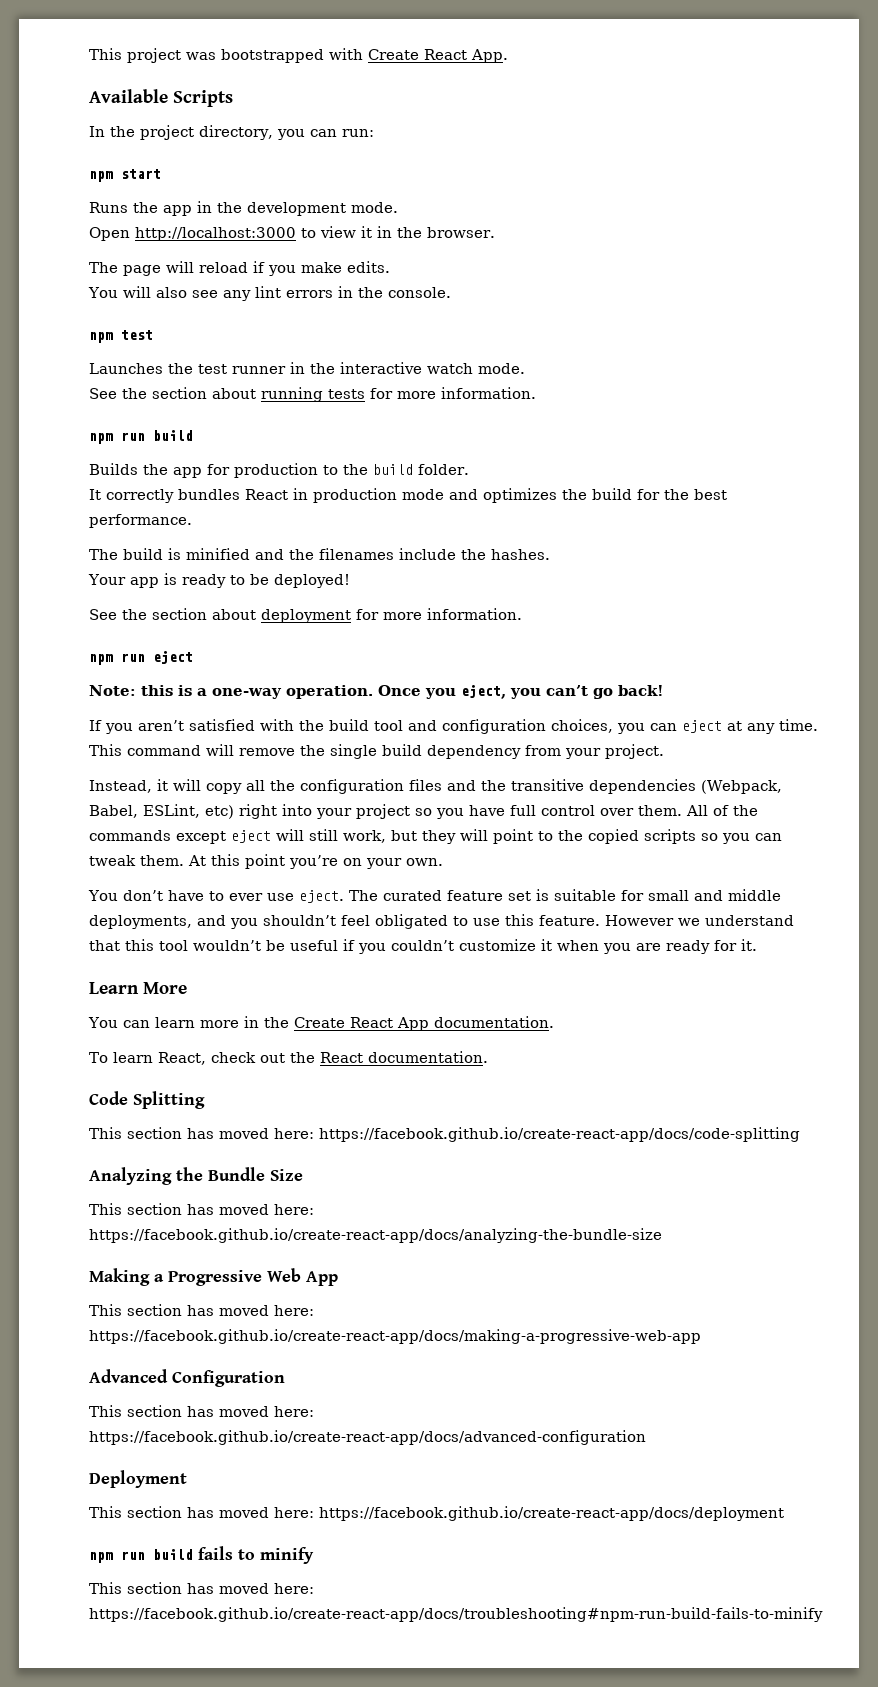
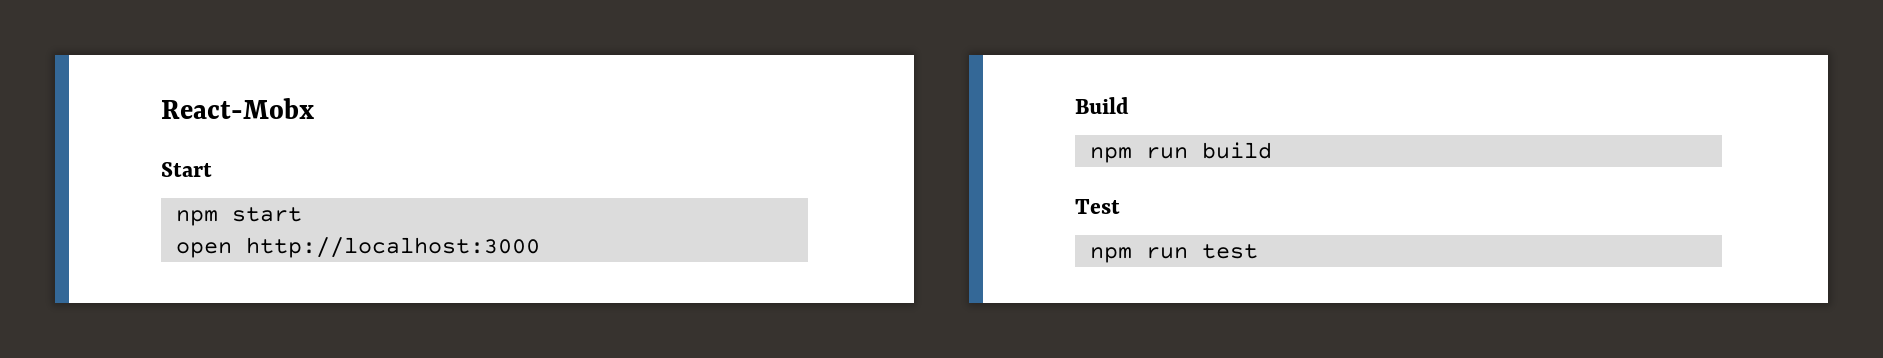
[89,48,508,63] [89,89,234,107] [89,125,374,140] [89,169,161,182] [89,201,398,216] [89,226,495,241] [89,261,390,276] [88,286,451,301] [89,330,153,343] [89,362,525,374] [89,387,536,402] [89,430,193,444] [89,463,469,478] [89,488,727,503] [89,514,192,528] [89,548,550,560] [88,573,350,588] [89,608,522,623] [89,651,193,665] [89,685,664,699] [89,719,818,734] [89,744,664,759] [89,779,782,794] [89,804,758,819] [89,829,782,844] [89,854,443,869] [88,889,781,903] [89,914,794,929] [89,939,757,954] [89,982,188,994] [88,1016,554,1031] [89,1051,488,1065] [89,1091,205,1109] [89,1127,800,1142] [89,1167,303,1185] [89,1203,314,1215] [89,1228,662,1243] [89,1268,338,1286] [89,1304,314,1316] [89,1329,701,1344] [89,1369,285,1387] [89,1405,314,1417] [89,1430,646,1445] [89,1470,187,1488] [89,1506,784,1521] [89,1546,314,1564] [89,1582,314,1594] [89,1607,823,1622] This project was bootstrapped with Create React App. // Available Scripts // In the project directory, you can run: // npm start // Runs the app in the development mode. // Open http://localhost:3000 to view it in the browser. // The page will reload if you make edits. // You will also see any lint errors in the console. // npm test // Launches the test runner in the interactive watch mode. // See the section about running tests for more information. // npm run build // Builds the app for production to the build folder. // It correctly bundles React in production mode and optimizes the build for the best performance. // The build is minified and the filenames include the hashes. // Your app is ready to be deployed! // See the section about deployment for more information. // npm run eject // Note: this is a one-way operation. Once you eject, you can’t go back! // If you aren’t satisfied with the build tool and configuration choices, you can eject at any time. This command will remove the single build dependency from your project. // Instead, it will copy all the configuration files and the transitive dependencies (Webpack, Babel, ESLint, etc) right into your project so you have full control over them. All of the commands except eject will still work, but they will point to the copied scripts so you can tweak them. At this point you’re on your own. // You don’t have to ever use eject. The curated feature set is suitable for small and middle deployments, and you shouldn’t feel obligated to use this feature. However we understand that this tool wouldn’t be useful if you couldn’t customize it when you are ready for it. // Learn More // You can learn more in the Create React App documentation. // To learn React, check out the React documentation. // Code Splitting // This section has moved here: https://facebook.github.io/create-react-app/docs/code-splitting // Analyzing the Bundle Size // This section has moved here: https://facebook.github.io/create-react-app/docs/analyzing-the-bundle-size // Making a Progressive Web App // This section has moved here: https://facebook.github.io/create-react-app/docs/making-a-progressive-web-app // Advanced Configuration // This section has moved here: https://facebook.github.io/create-react-app/docs/advanced-configuration // Deployment // This section has moved here: https://facebook.github.io/create-react-app/docs/deployment // npm run build fails to minify // This section has moved here: https://facebook.github.io/create-react-app/docs/troubleshooting#npm-run-build-fails-to-minify -> [161,98,314,119] [161,162,212,177] [175,207,302,226] [175,237,540,258] [1075,97,1129,114] [1089,142,1272,163] [1075,199,1120,214] [1089,244,1258,263] React-Mobx // Start // npm start // open http://localhost:3000 // Build // npm run build // Test // npm run test

